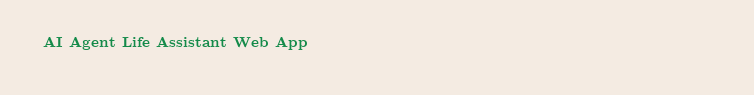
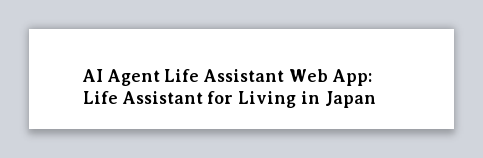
[275,36,308,50] App -> [331,69,372,86] [83,91,376,108] App: Life Assistant for Living in Japan

